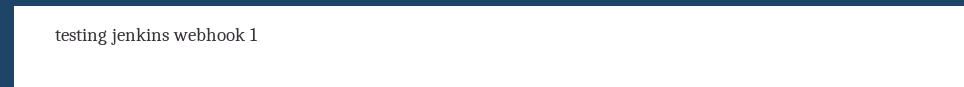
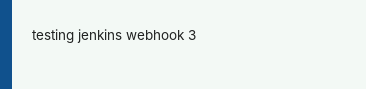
[250,28,259,41] 1 -> [188,30,196,40] 3

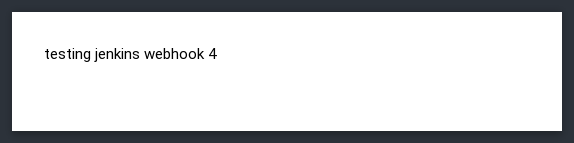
[188,30,196,40] 3 -> [208,48,218,59] 4

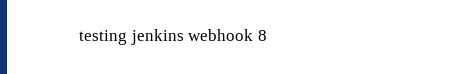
[208,48,218,59] 4 -> [257,30,267,41] 8

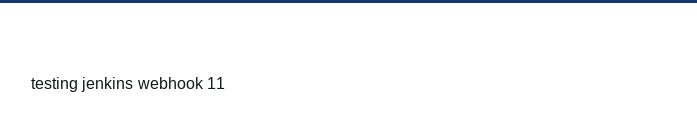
[257,30,267,41] 8 -> [206,77,225,89] 11

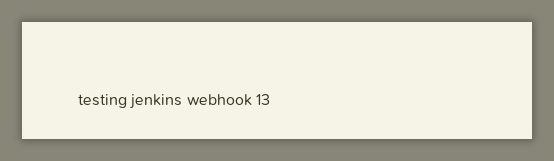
[206,77,225,89] 11 -> [255,94,270,105] 13

